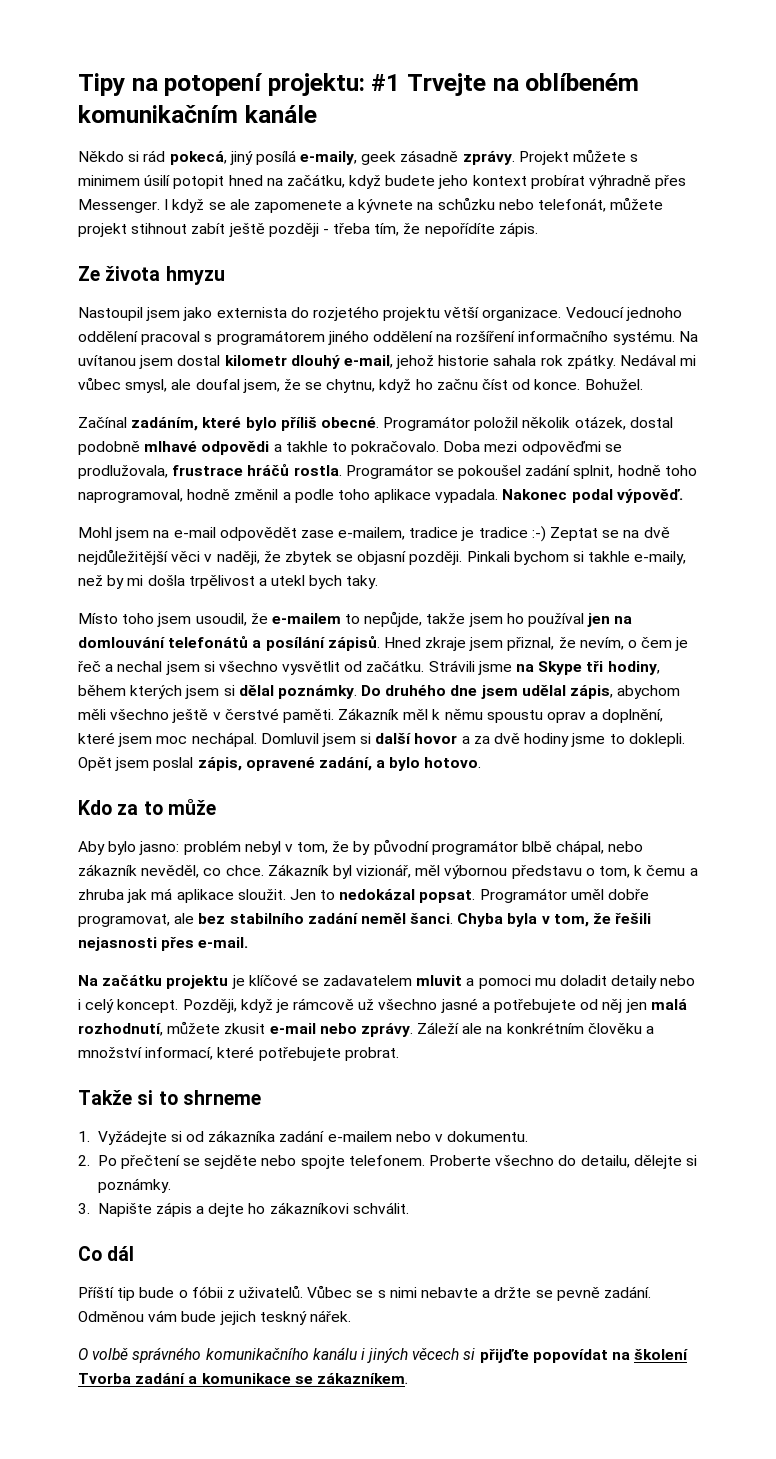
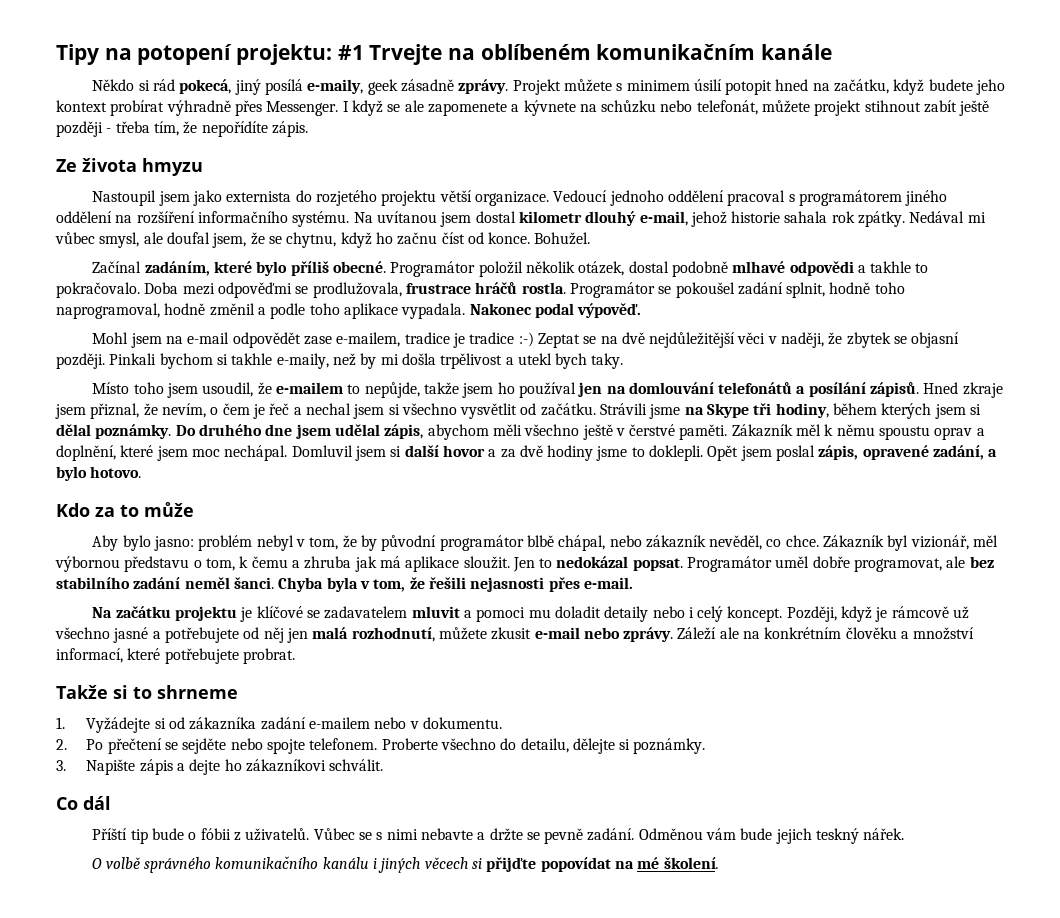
[634,1348,689,1360] [78,1373,409,1384] školení Tvorba zadání a komunikace se zákazníkem. -> [637,857,719,869] mé školení.

